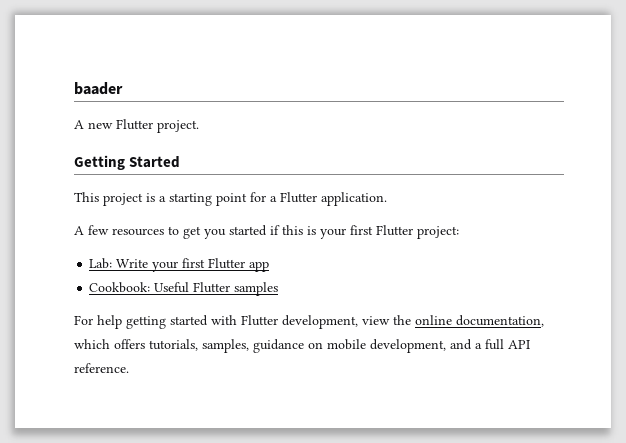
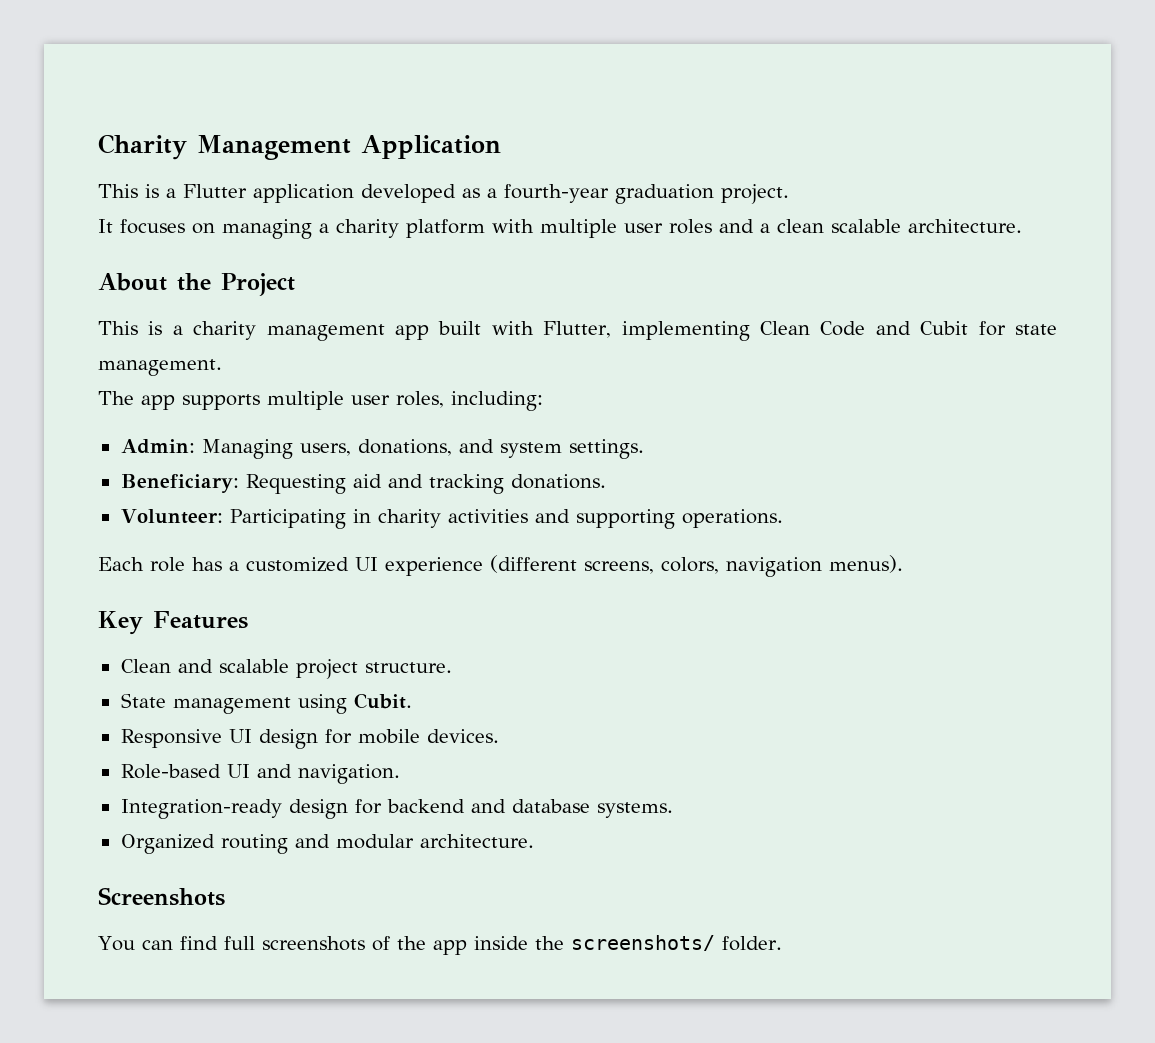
[74,82,123,95] [74,119,199,133] [74,155,181,170] [74,192,387,206] [74,225,459,239] [89,258,270,272] [89,282,279,296] [74,315,544,329] [74,339,530,353] [74,363,129,373] baader // A new Flutter project. // Getting Started // This project is a starting point for a Flutter application. // A few resources to get you started if this is your first Flutter project: // Lab: Write your first Flutter app // Cookbook: Useful Flutter samples // For help getting started with Flutter development, view the online documentation, which offers tutorials, samples, guidance on mobile development, and a full API reference. -> [98,134,501,160] [98,184,789,204] [98,219,1022,239] [98,273,295,296] [98,321,1057,341] [98,359,222,376] [98,391,543,411] [120,439,644,459] [120,474,606,494] [120,509,783,529] [98,555,903,577] [98,611,248,635] [120,659,452,679] [120,693,412,714] [120,729,499,749] [120,764,400,784] [120,799,673,819] [120,834,534,854] [98,887,225,906] [98,935,782,955] Charity Management Application // This is a Flutter application developed as a fourth-year graduation project. // It focuses on managing a charity platform with multiple user roles and a clean scalable architecture. // About the Project // This is a charity management app built with Flutter, implementing Clean Code and Cubit for state management. // The app supports multiple user roles, including: // Admin: Managing users, donations, and system settings. // Beneficiary: Requesting aid and tracking donations. // Volunteer: Participating in charity activities and supporting operations. // Each role has a customized UI experience (different screens, colors, navigation menus). // Key Features // Clean and scalable project structure. // State management using Cubit. // Responsive UI design for mobile devices. // Role-based UI and navigation. // Integration-ready design for backend and database systems. // Organized routing and modular architecture. // Screenshots // You can find full screenshots of the app inside the screenshots/ folder.

